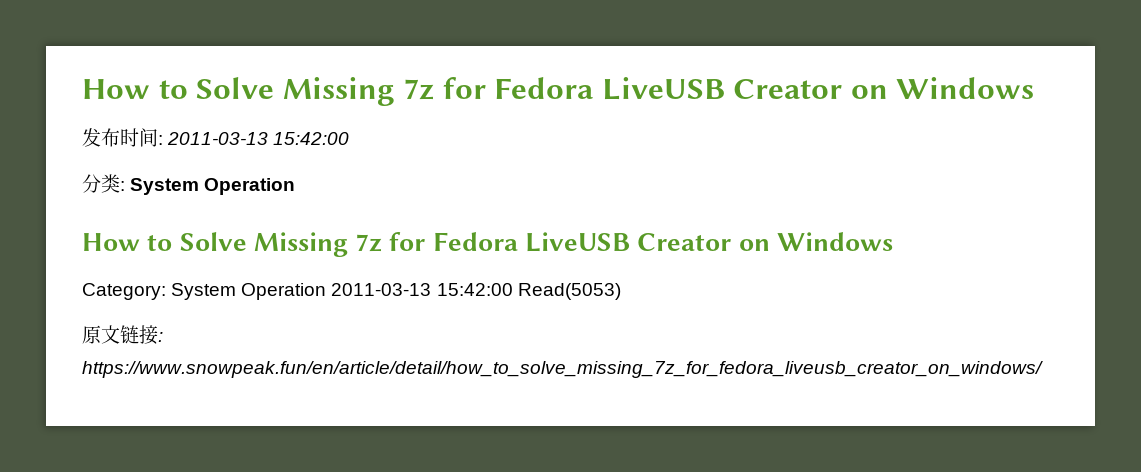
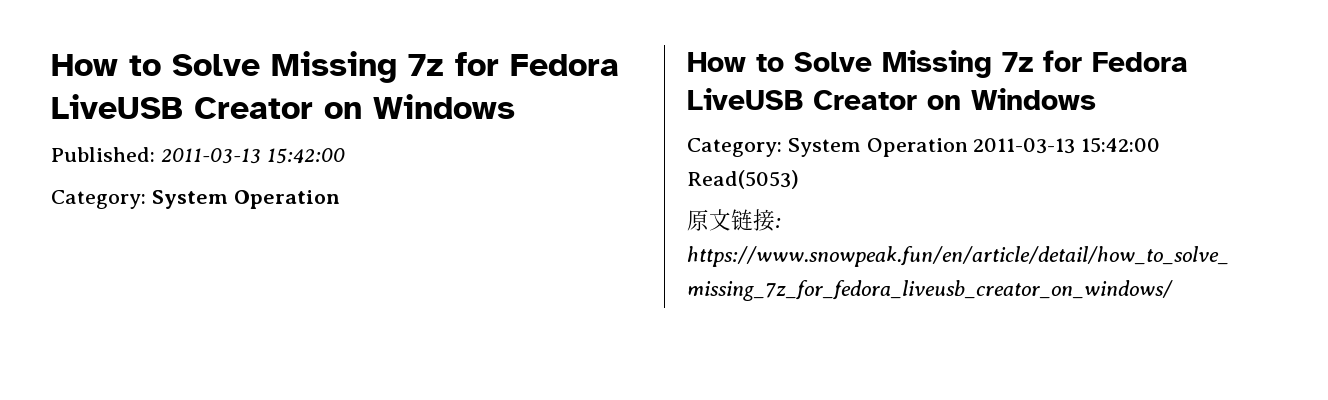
[82,128,163,147] 发布时间: -> [51,147,155,162] Published:
[82,174,125,193] 分类: -> [51,190,146,209] Category:

